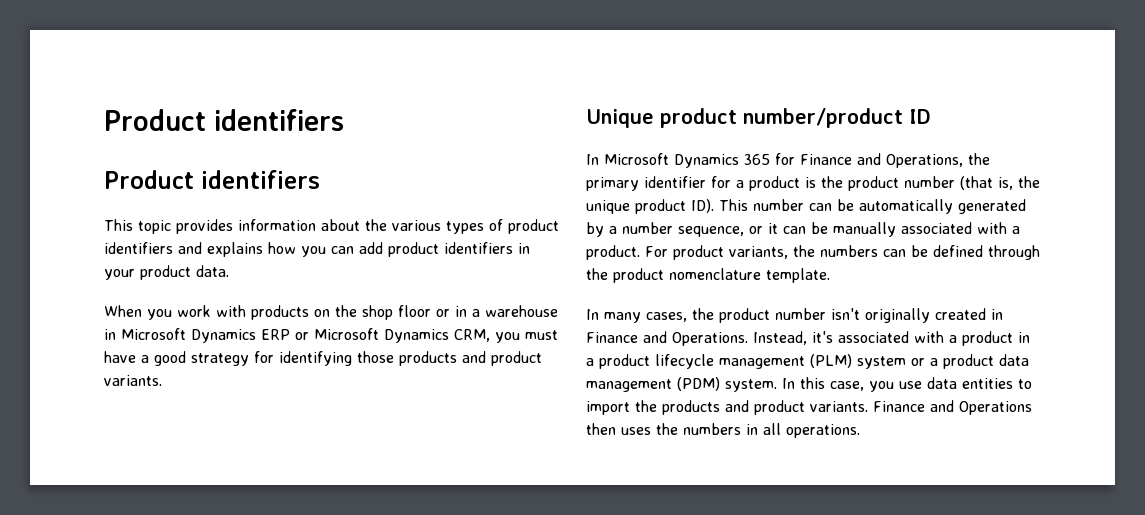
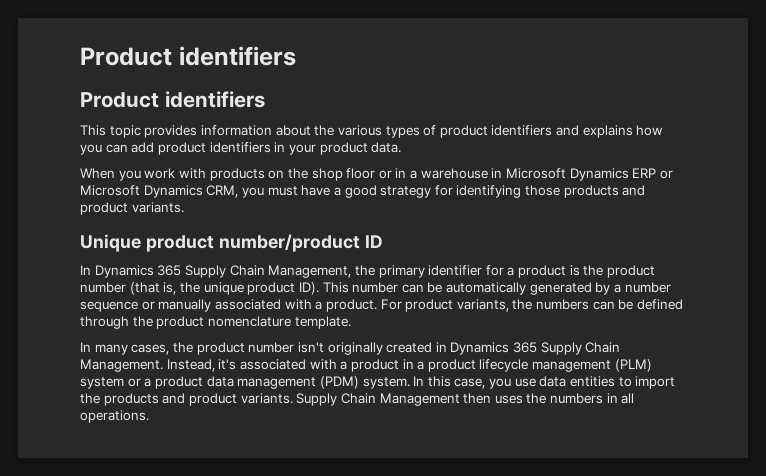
[604,153,963,168] Microsoft Dynamics 365 for Finance and Operations, -> [94,265,352,278] Dynamics 365 Supply Chain Management,
[678,222,828,237] sequence, or it can be -> [80,301,155,312] sequence or
[586,331,748,346] Finance and Operations. -> [450,342,621,355] [80,359,163,372] Dynamics 365 Supply Chain Management.
[873,400,1032,415] Finance and Operations -> [296,393,460,406] Supply Chain Management

